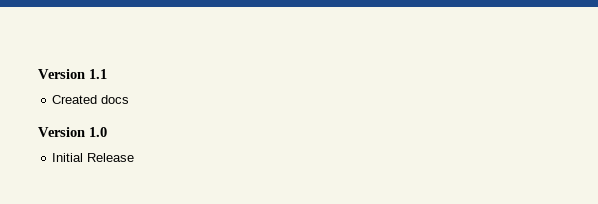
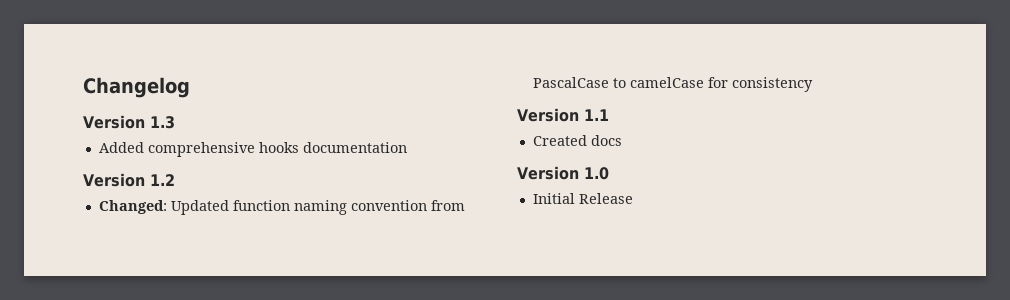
(38, 74) none -> [83,77,190,98] [83,115,175,129] [98,142,407,157] [83,173,175,187] [98,200,465,215] [532,77,813,92] Changelog // Version 1.3 // Added comprehensive hooks documentation // Version 1.2 // Changed: Updated function naming convention from PascalCase to camelCase for consistency //

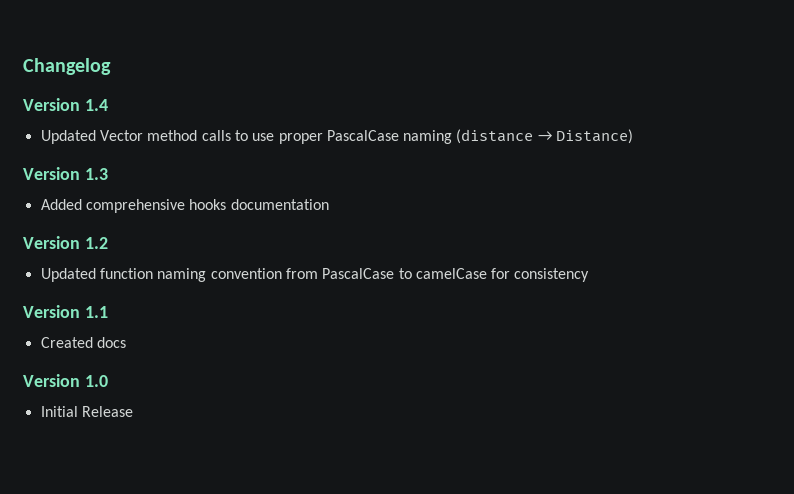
(190, 87) none -> [23,98,108,111] [40,129,634,144] // Version 1.4 // Updated Vector method calls to use proper PascalCase naming (distance → Distance)
[98,200,167,214] Changed: -> (108, 243) none

